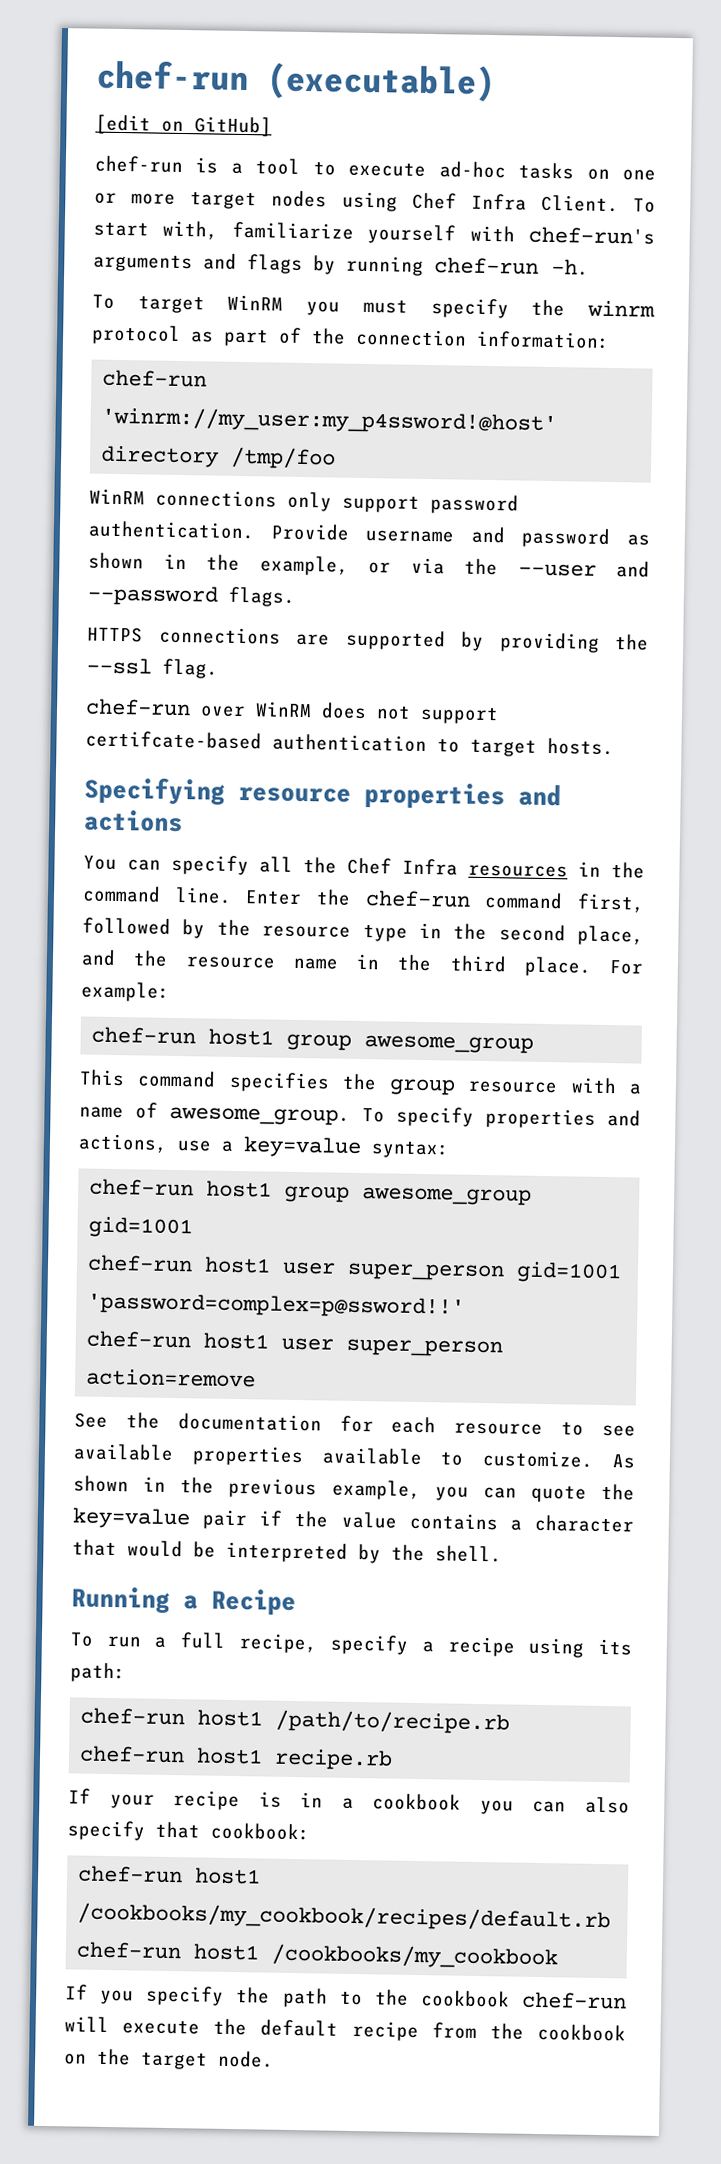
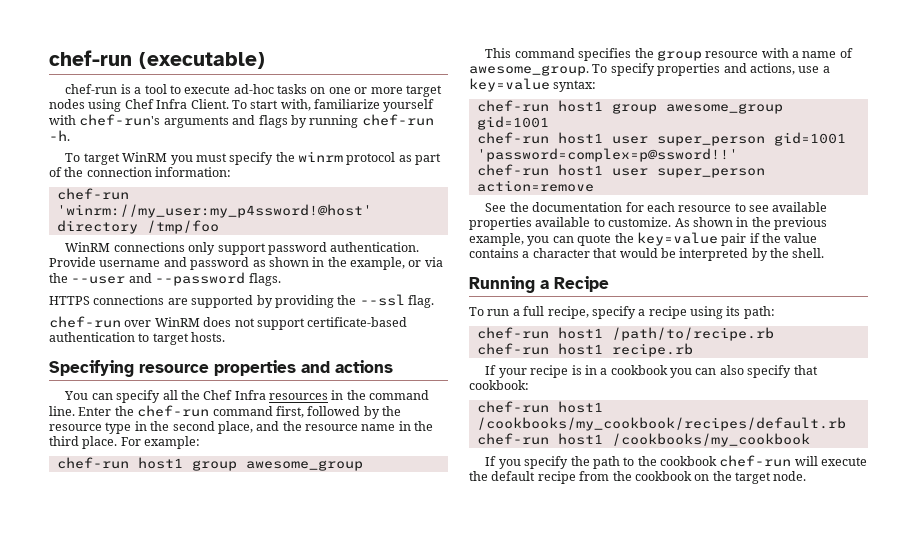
[95,114,272,137] // [edit on GitHub] -> (265, 60) none
[85,730,262,750] certifcate-based -> [307,317,408,327] certificate-based

